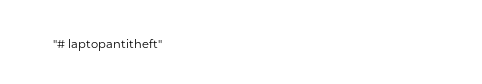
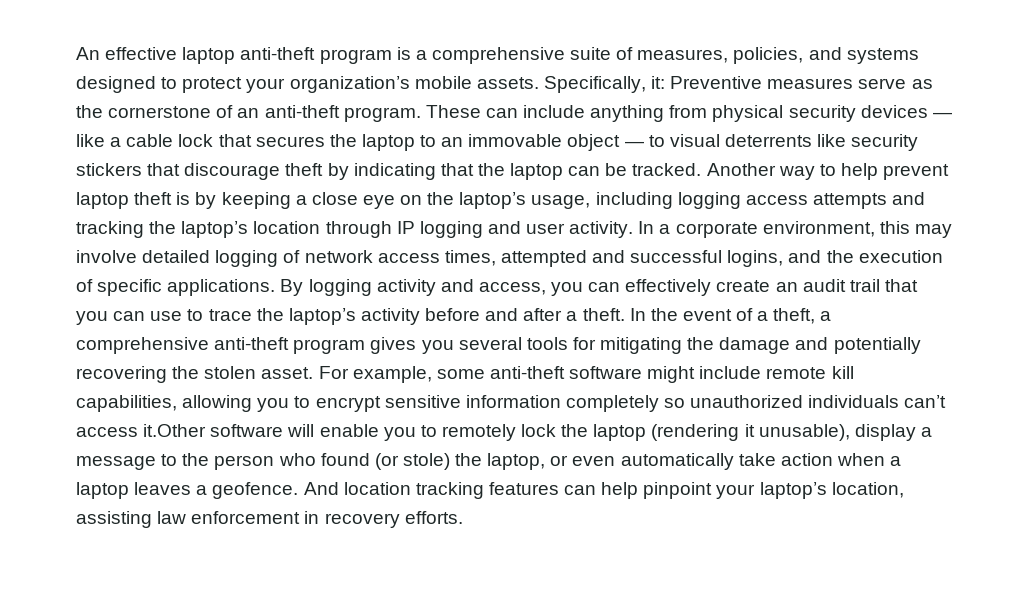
[53,39,163,51] "# laptopantitheft" -> [76,47,919,64] [76,76,933,93] [76,105,952,122] [76,134,919,151] [76,163,950,180] [76,192,926,209] [76,221,952,238] [76,250,943,267] [76,279,918,296] [76,308,832,325] [76,337,921,354] [76,366,854,383] [76,395,947,412] [76,424,932,441] [76,453,902,470] [76,482,904,499] [76,511,463,528] An effective laptop anti-theft program is a comprehensive suite of measures, policies, and systems designed to protect your organization’s mobile assets. Specifically, it: Preventive measures serve as the cornerstone of an anti-theft program. These can include anything from physical security devices — like a cable lock that secures the laptop to an immovable object — to visual deterrents like security stickers that discourage theft by indicating that the laptop can be tracked. Another way to help prevent laptop theft is by keeping a close eye on the laptop’s usage, including logging access attempts and tracking the laptop’s location through IP logging and user activity. In a corporate environment, this may involve detailed logging of network access times, attempted and successful logins, and the execution of specific applications. By logging activity and access, you can effectively create an audit trail that you can use to trace the laptop’s activity before and after a theft. In the event of a theft, a comprehensive anti-theft program gives you several tools for mitigating the damage and potentially recovering the stolen asset. For example, some anti-theft software might include remote kill capabilities, allowing you to encrypt sensitive information completely so unauthorized individuals can’t access it.Other software will enable you to remotely lock the laptop (rendering it unusable), display a message to the person who found (or stole) the laptop, or even automatically take action when a laptop leaves a geofence. And location tracking features can help pinpoint your laptop’s location, assisting law enforcement in recovery efforts.

